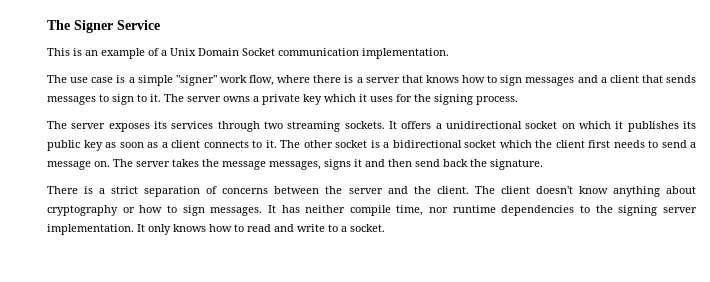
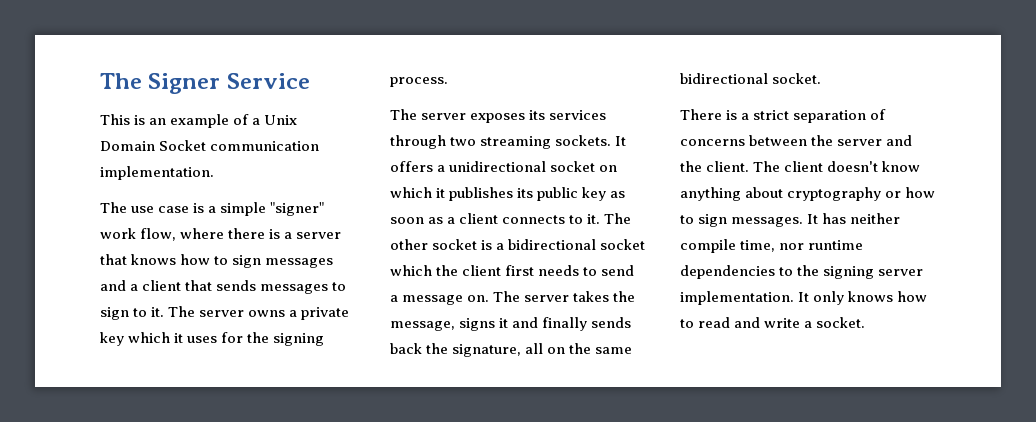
[222,161,321,170] message messages, -> [390,321,455,331] message,
[388,159,543,170] then send back the signature. -> [542,317,632,331] [390,343,633,357] [680,73,822,84] finally sends back the signature, all on the same bidirectional socket.
[328,224,338,232] to -> (801, 323) none

